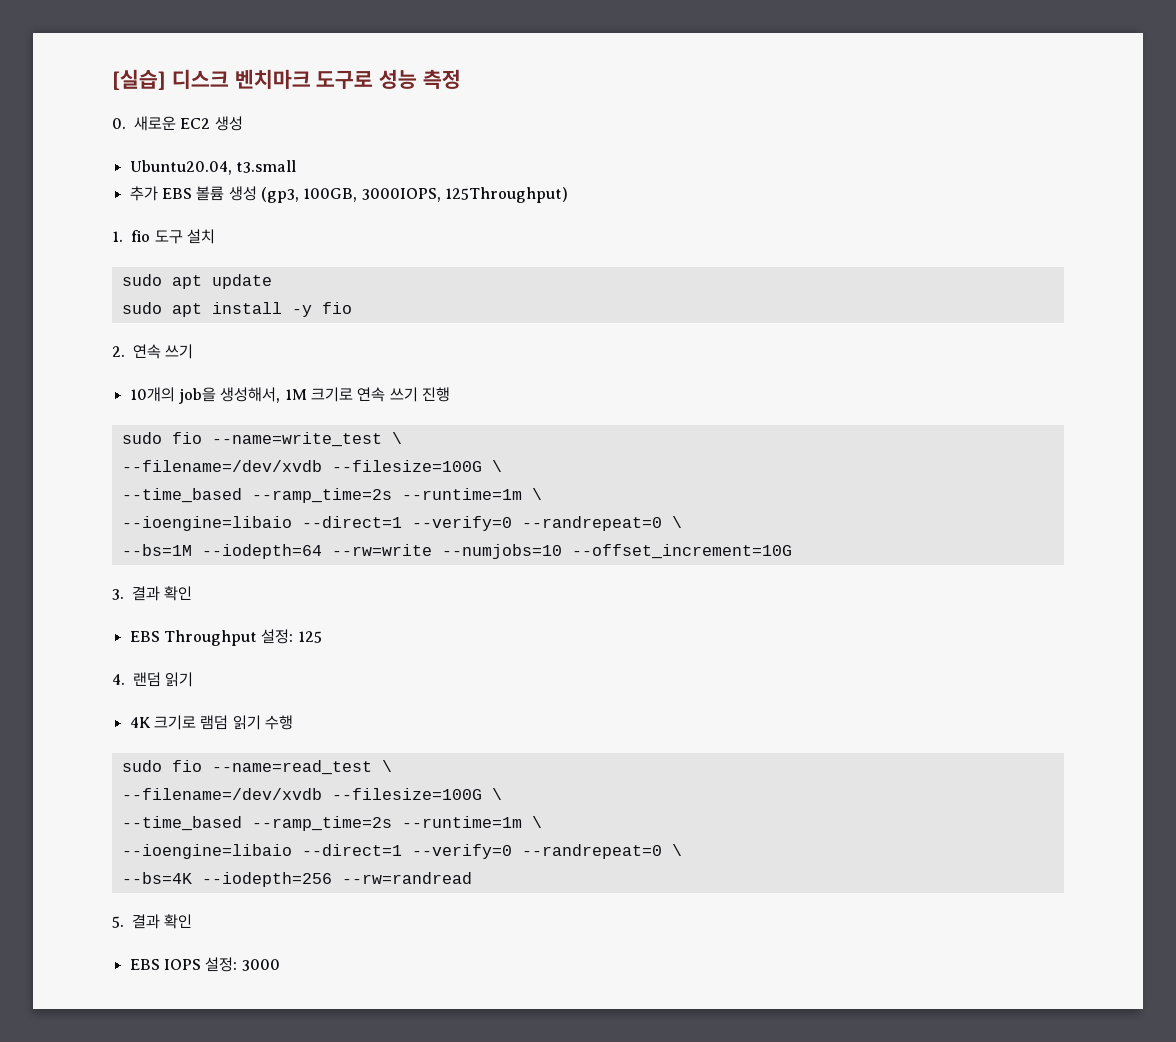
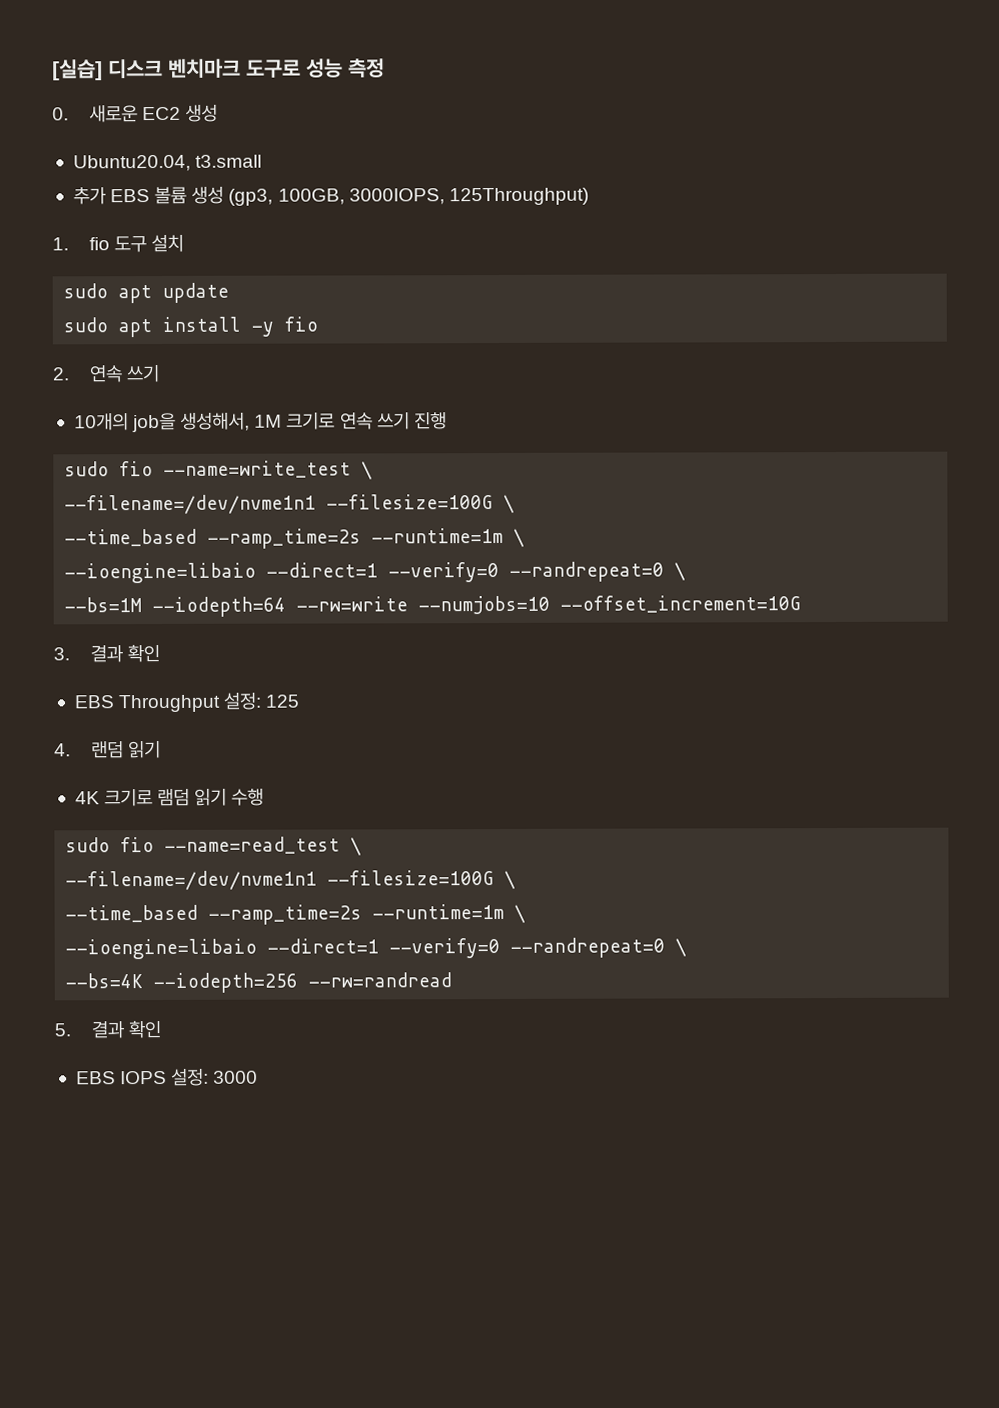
[121,460,322,472] --filename=/dev/xvdb -> [64,494,317,515] --filename=/dev/nvme1n1
[121,788,322,800] --filename=/dev/xvdb -> [65,870,318,891] --filename=/dev/nvme1n1

